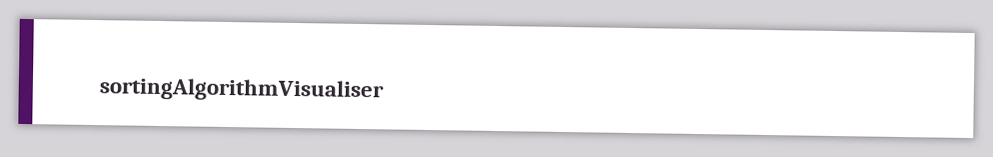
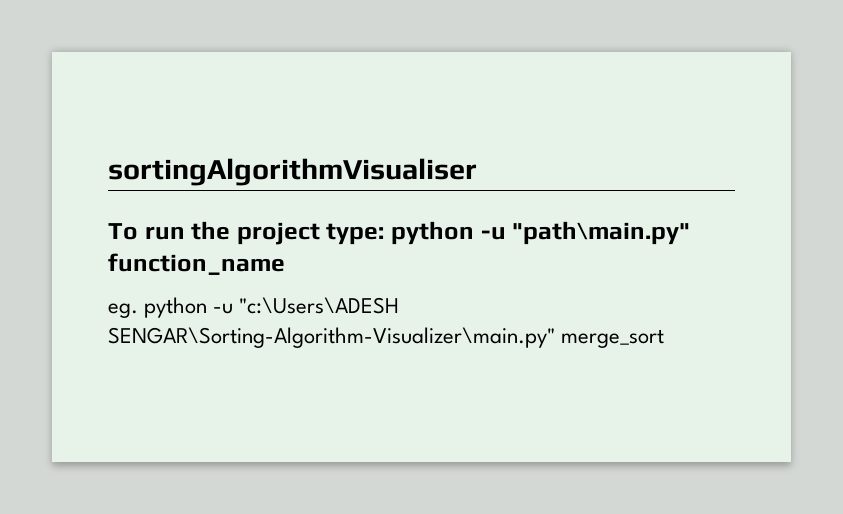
(384, 90) none -> [108,221,691,245] [108,253,285,275] [108,297,400,318] [108,327,665,348] // To run the project type: python -u "path\main.py" function_name // eg. python -u "c:\Users\ADESH SENGAR\Sorting-Algorithm-Visualizer\main.py" merge_sort

